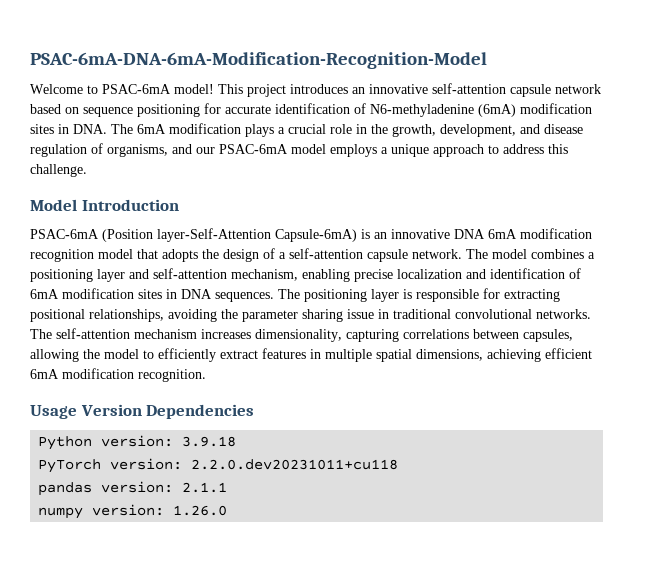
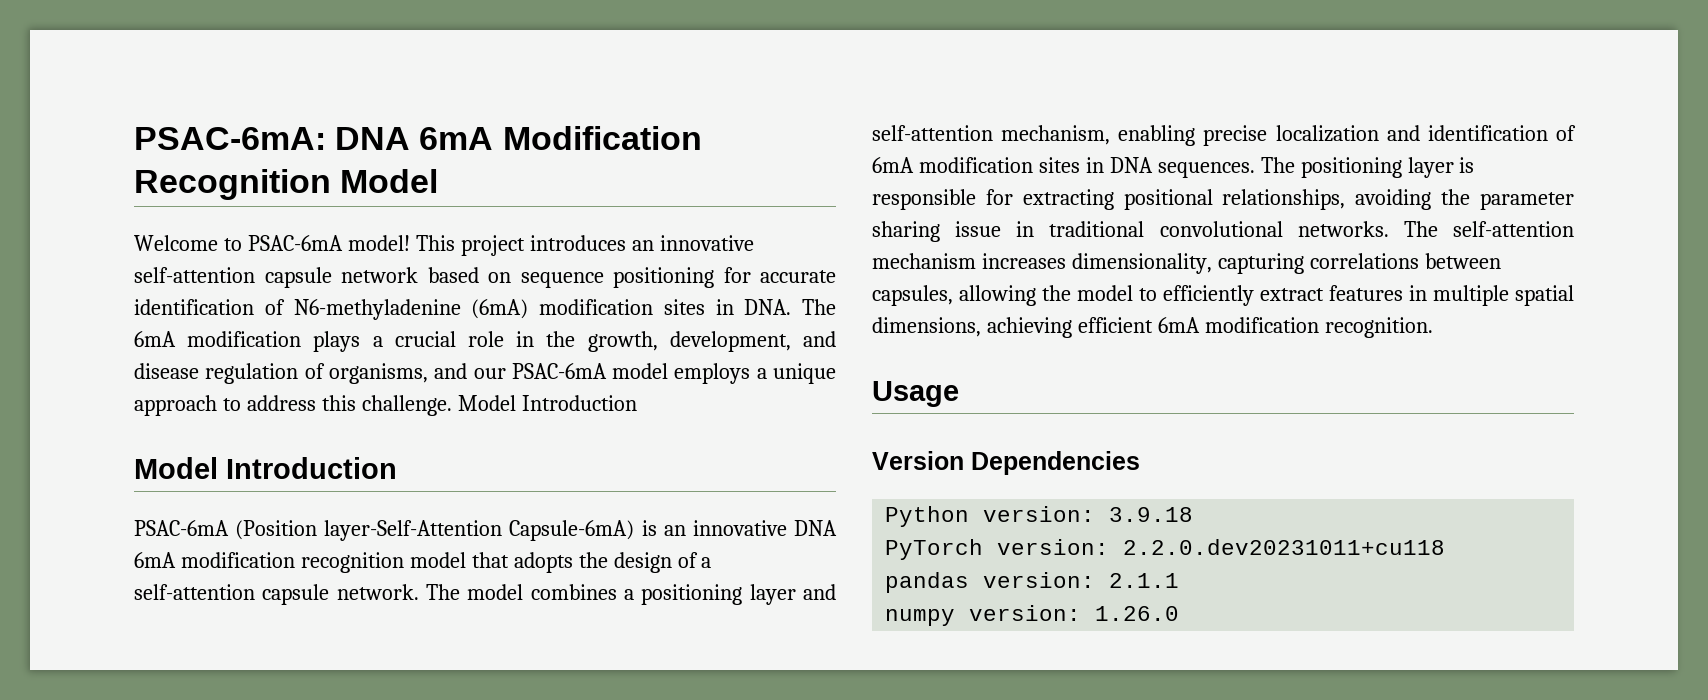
[30,52,487,69] PSAC-6mA-DNA-6mA-Modification-Recognition-Model -> [134,126,702,150] [134,169,439,200] PSAC-6mA: DNA 6mA Modification Recognition Model
(87, 170) none -> [457,395,637,411] Model Introduction
(77, 412) none -> (959, 394) //

